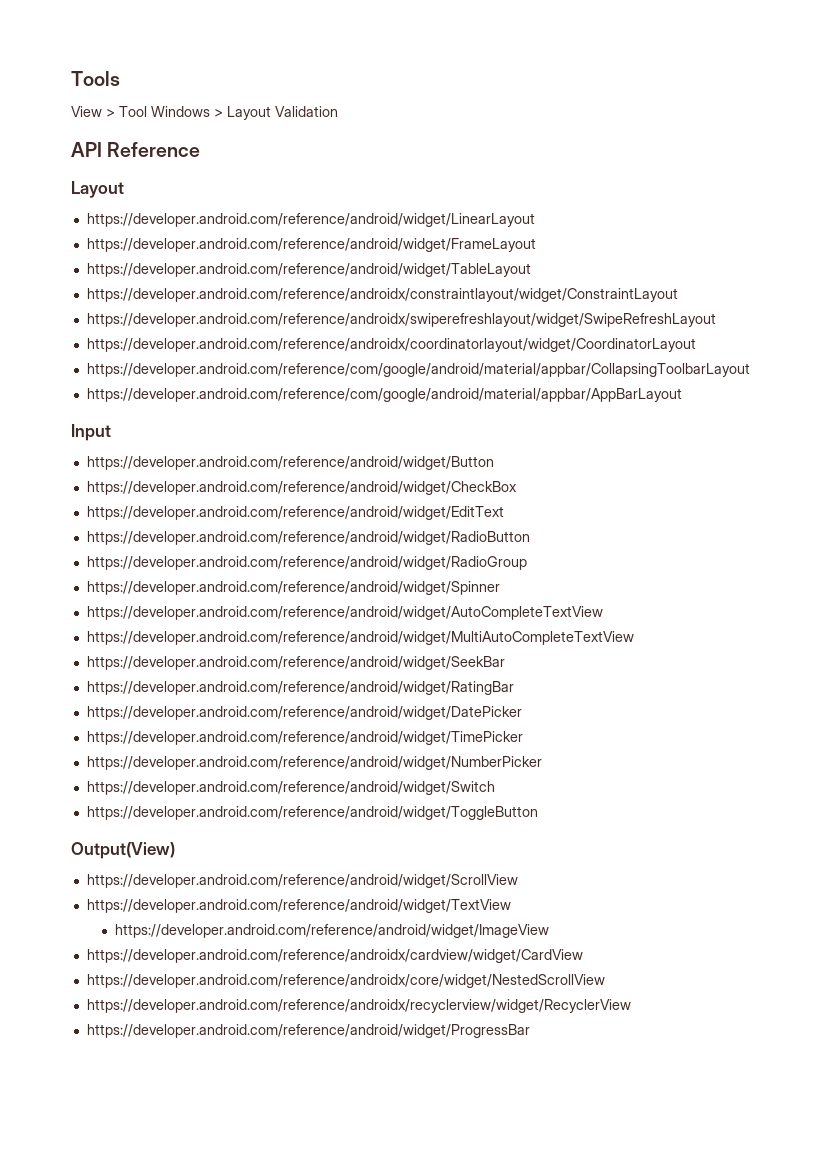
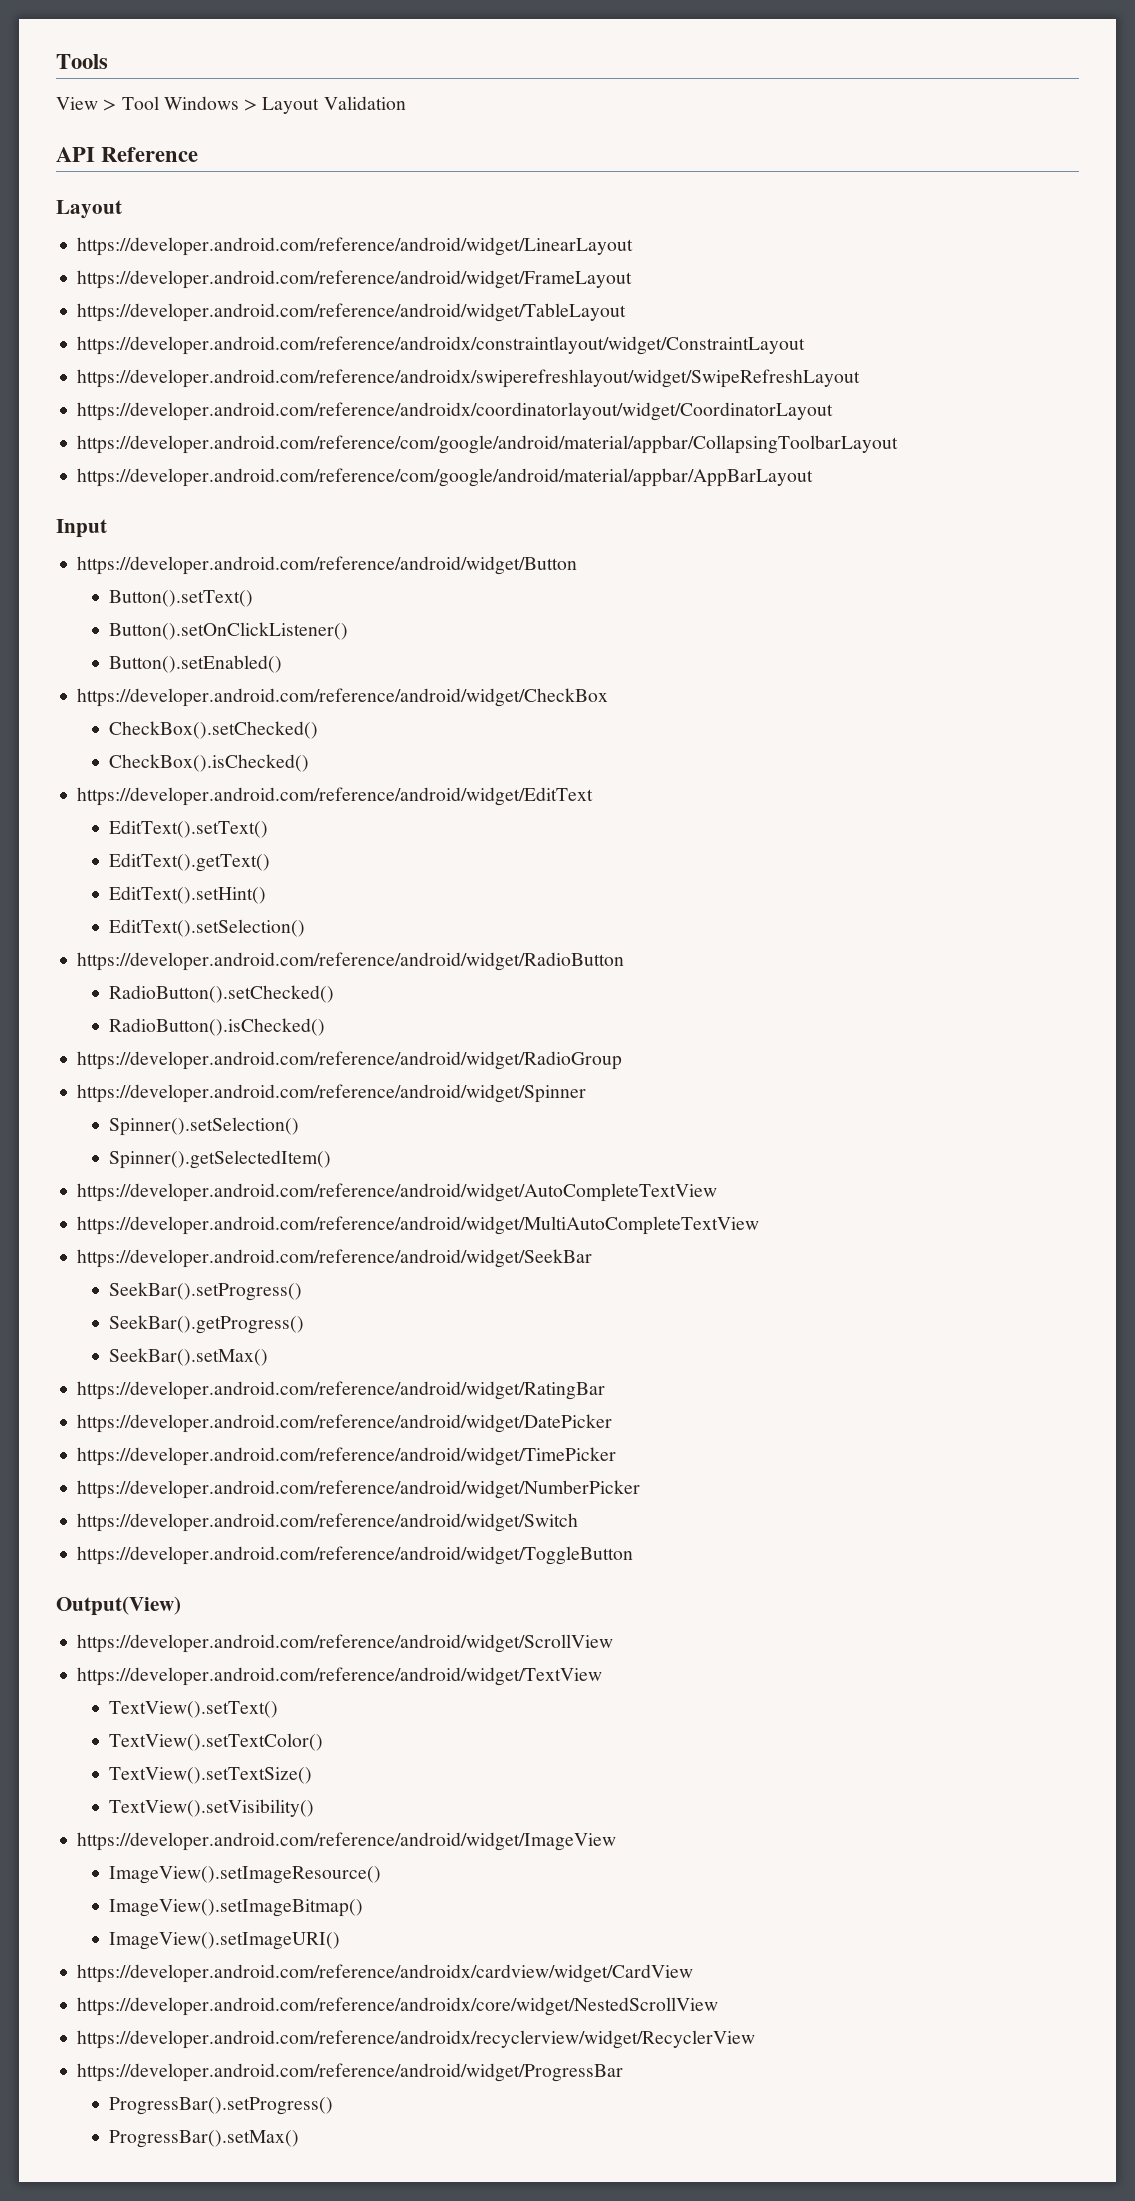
(494, 463) none -> [109,590,254,607] [109,622,349,640] [109,655,283,673] // Button().setText() // Button().setOnClickListener() // Button().setEnabled()
(517, 488) none -> [109,721,319,739] [109,754,310,772] // CheckBox().setChecked() // CheckBox().isChecked()
(504, 513) none -> [109,820,269,838] [109,853,271,872] [109,886,267,904] [109,919,306,937] // EditText().setText() // EditText().getText() // EditText().setHint() // EditText().setSelection()
(530, 538) none -> [109,985,335,1003] [109,1018,326,1036] // RadioButton().setChecked() // RadioButton().isChecked()
(500, 588) none -> [109,1117,300,1136] [109,1150,332,1169] // Spinner().setSelection() // Spinner().getSelectedItem()
(505, 663) none -> [109,1282,303,1301] [109,1315,305,1334] [109,1348,269,1366] // SeekBar().setProgress() // SeekBar().getProgress() // SeekBar().setMax()
[114,924,549,938] https://developer.android.com/reference/android/widget/ImageView -> [109,1701,279,1718] [109,1733,324,1751] [109,1767,313,1784] [109,1799,315,1817] [77,1832,617,1851] [109,1866,382,1884] [109,1899,364,1917] [109,1932,341,1950] TextView().setText() // TextView().setTextColor() // TextView().setTextSize() // TextView().setVisibility() // https://developer.android.com/reference/android/widget/ImageView // ImageView().setImageResource() // ImageView().setImageBitmap() // ImageView().setImageURI()
(530, 1031) none -> [109,2097,334,2115] [109,2130,300,2148] // ProgressBar().setProgress() // ProgressBar().setMax()

